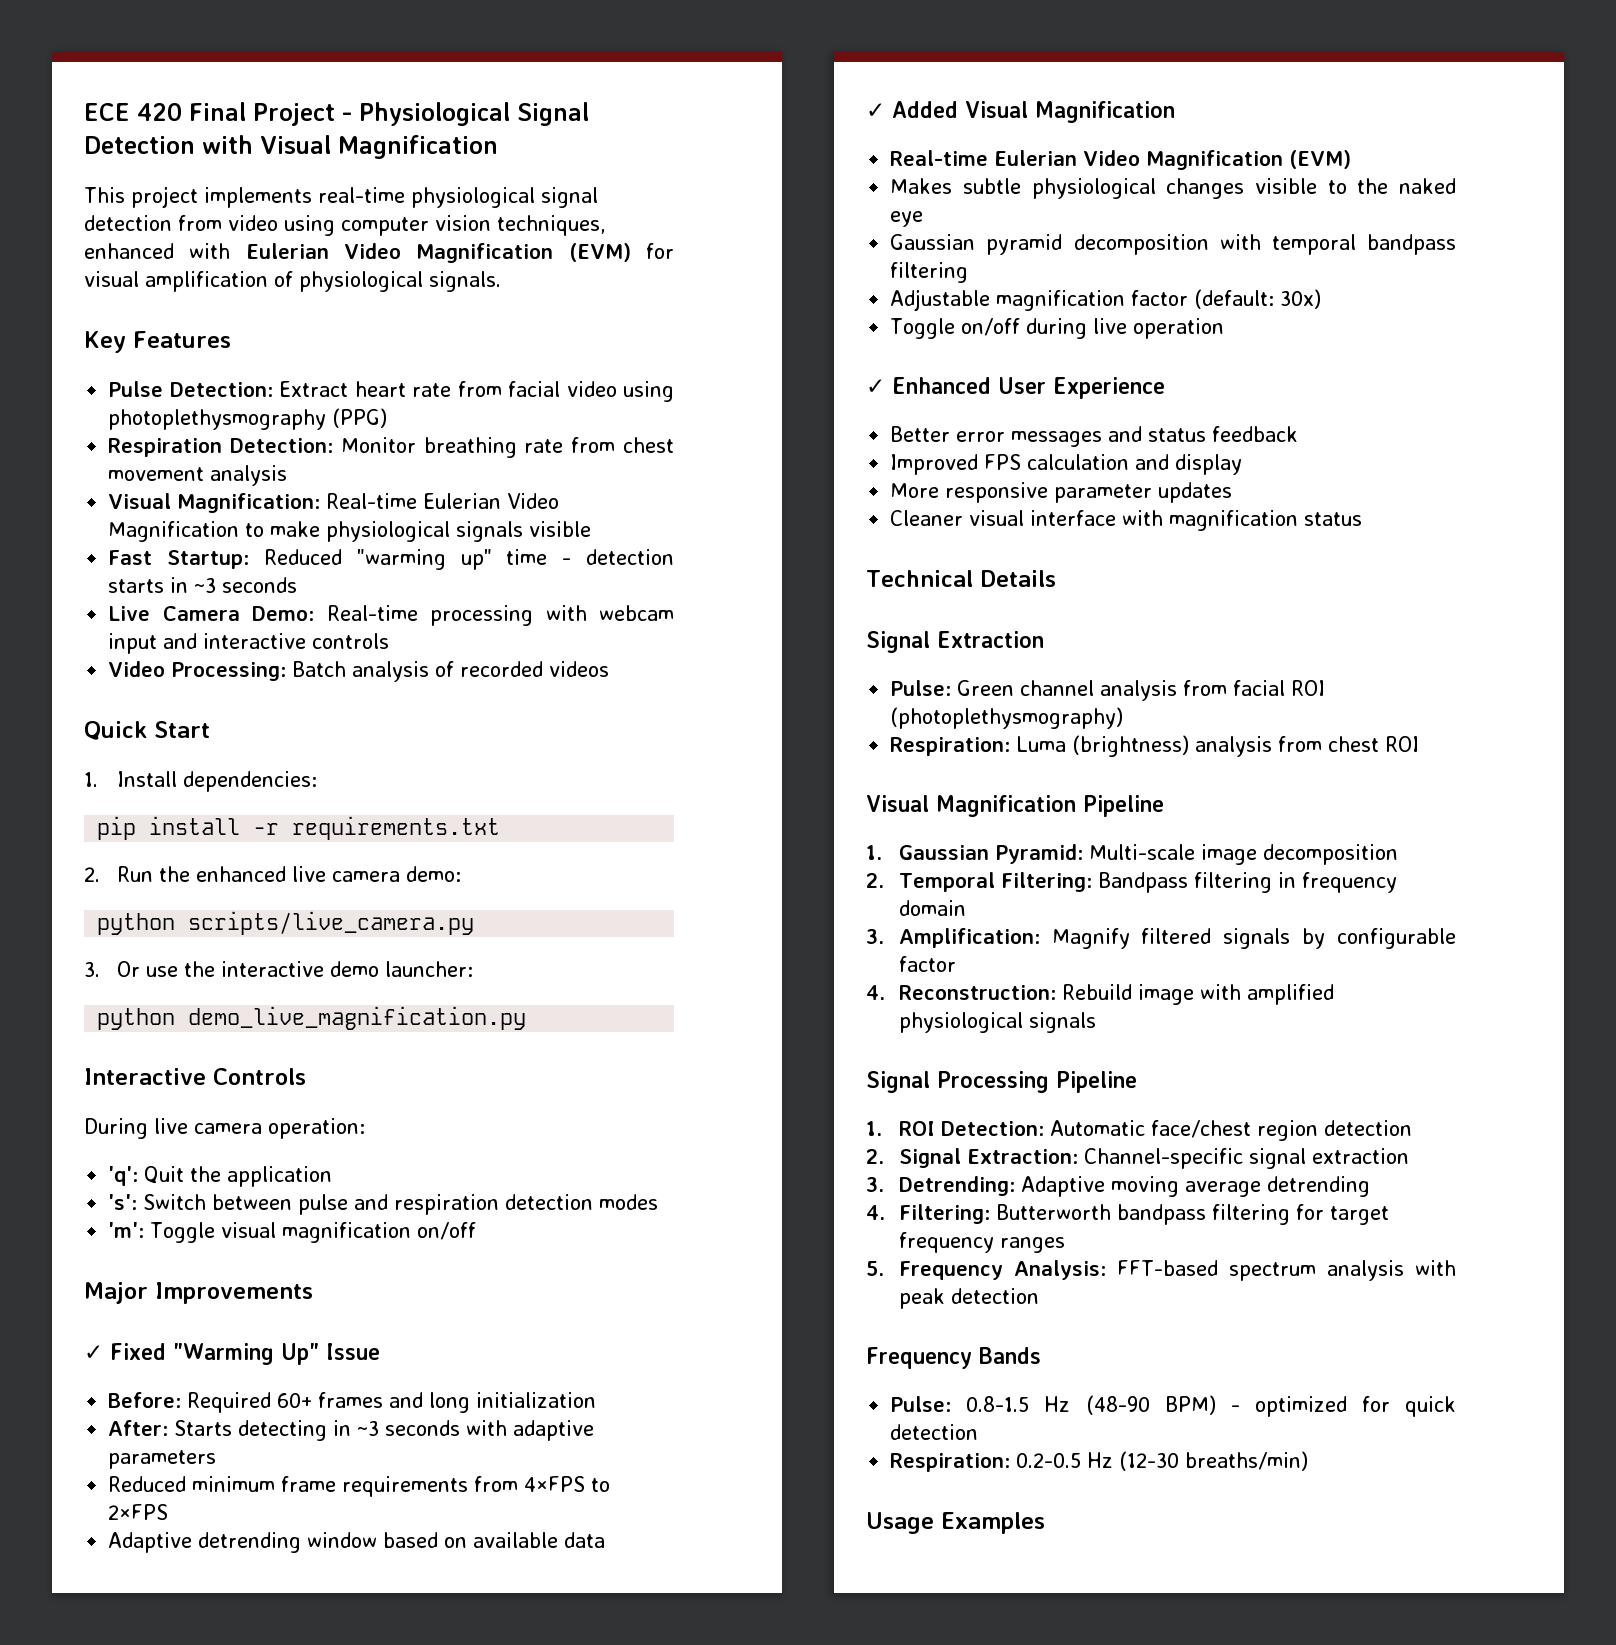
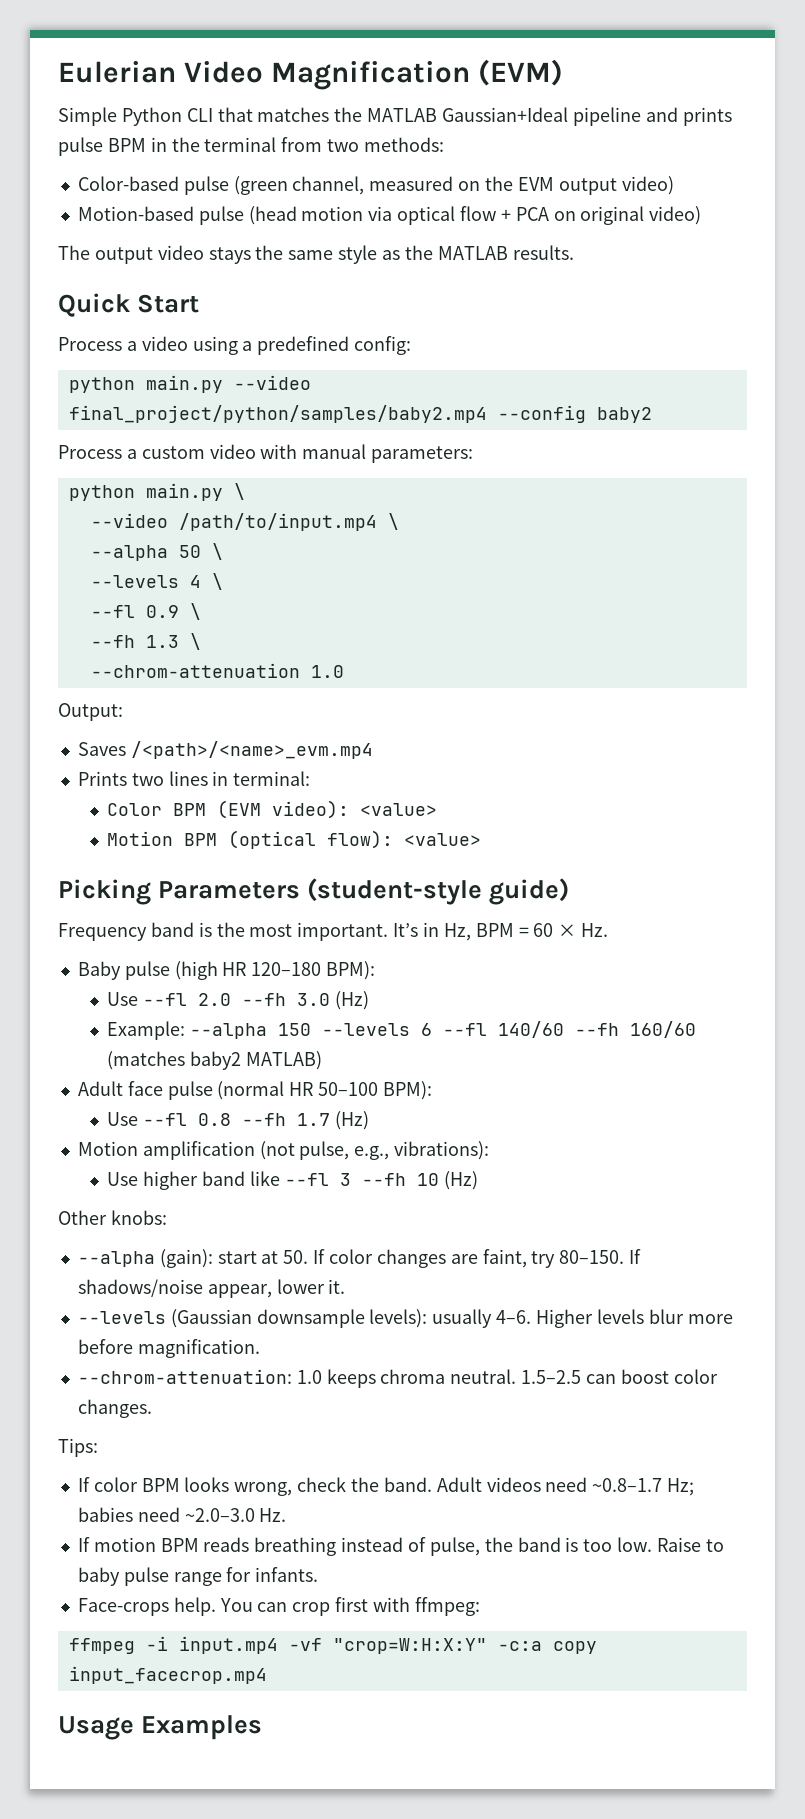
[84,102,589,126] [84,135,498,159] [84,186,598,208] [84,215,605,236] [84,243,674,263] [84,271,501,292] [84,331,231,353] [108,381,675,402] [108,408,388,430] [108,437,674,458] [108,465,288,486] [108,493,560,513] [108,521,592,542] [108,549,674,570] [108,577,298,593] [108,605,674,626] [108,633,390,654] [108,661,610,682] [84,721,210,740] [84,771,317,792] [97,816,501,840] [84,866,461,882] [97,911,475,935] [84,961,473,977] [97,1006,527,1030] [84,1068,306,1085] [84,1118,365,1139] [108,1166,333,1187] [108,1194,659,1215] [108,1222,477,1243] [84,1282,313,1304] [84,1343,380,1365] [108,1392,597,1413] [108,1420,595,1441] [108,1450,217,1469] [108,1476,611,1497] [108,1504,169,1520] [108,1532,606,1553] [866,101,1175,123] [890,150,1352,170] [890,178,1456,199] [890,211,924,227] [890,234,1456,255] [890,262,969,283] [890,289,1322,311] [890,318,1225,339] [866,377,1165,399] [890,426,1299,447] [890,454,1243,475] [890,482,1233,503] [890,510,1363,531] [866,570,1056,587] [866,631,1044,653] [890,680,1326,701] [890,707,1124,729] [890,735,1420,757] [866,795,1164,817] [866,844,1398,865] [866,872,1397,893] [898,900,966,916] [866,928,1456,949] [898,956,956,972] [866,984,1334,1005] [898,1012,1096,1033] [866,1071,1137,1093] [866,1120,1412,1141] [866,1148,1409,1169] [866,1176,1370,1197] [866,1204,1389,1225] [898,1232,1065,1253] [866,1260,1456,1281] [898,1288,1039,1309] [866,1347,1041,1369] [890,1395,1456,1417] [890,1424,979,1440] [890,1451,1309,1472] ECE 420 Final Project - Physiological Signal Detection with Visual Magnification // This project implements real-time physiological signal detection from video using computer vision techniques, enhanced with Eulerian Video Magnification (EVM) for visual amplification of physiological signals. // Key Features // Pulse Detection: Extract heart rate from facial video using photoplethysmography (PPG) // Respiration Detection: Monitor breathing rate from chest movement analysis // Visual Magnification: Real-time Eulerian Video Magnification to make physiological signals visible // Fast Startup: Reduced "warming up" time - detection starts in ~3 seconds // Live Camera Demo: Real-time processing with webcam input and interactive controls // Video Processing: Batch analysis of recorded videos // Quick Start // 1. Install dependencies: // pip install -r requirements.txt // 2. Run the enhanced live camera demo: // python scripts/live_camera.py // 3. Or use the interactive demo launcher: // python demo_live_magnification.py // Interactive Controls // During live camera operation: // 'q': Quit the application // 's': Switch between pulse and respiration detection modes // 'm': Toggle visual magnification on/off // Major Improvements // ✓ Fixed "Warming Up" Issue // Before: Required 60+ frames and long initialization // After: Starts detecting in ~3 seconds with adaptive parameters // Reduced minimum frame requirements from 4×FPS to 2×FPS // Adaptive detrending window based on available data // ✓ Added Visual Magnification // Real-time Eulerian Video Magnification (EVM) // Makes subtle physiological changes visible to the naked eye // Gaussian pyramid decomposition with temporal bandpass filtering // Adjustable magnification factor (default: 30x) // Toggle on/off during live operation // ✓ Enhanced User Experience // Better error messages and status feedback // Improved FPS calculation and display // More responsive parameter updates // Cleaner visual interface with magnification status // Technical Details // Signal Extraction // Pulse: Green channel analysis from facial ROI (photoplethysmography) // Respiration: Luma (brightness) analysis from chest ROI // Visual Magnification Pipeline // 1. Gaussian Pyramid: Multi-scale image decomposition // 2. Temporal Filtering: Bandpass filtering in frequency domain // 3. Amplification: Magnify filtered signals by configurable factor // 4. Reconstruction: Rebuild image with amplified physiological signals // Signal Processing Pipeline // 1. ROI Detection: Automatic face/chest region detection // 2. Signal Extraction: Channel-specific signal extraction // 3. Detrending: Adaptive moving average detrending // 4. Filtering: Butterworth bandpass filtering for target frequency ranges // 5. Frequency Analysis: FFT-based spectrum analysis with peak detection // Frequency Bands // Pulse: 0.8-1.5 Hz (48-90 BPM) - optimized for quick detection // Respiration: 0.2-0.5 Hz (12-30 breaths/min) -> [58,59,563,90] [58,107,732,126] [58,137,445,156] [77,176,674,195] [77,206,702,225] [58,245,574,264] [58,293,200,317] [58,336,412,355] [68,375,311,393] [68,405,652,423] [58,444,474,463] [68,483,245,501] [90,513,399,531] [90,543,223,561] [90,573,223,590] [90,603,201,620] [90,633,201,650] [90,663,344,678] [58,703,123,721] [77,741,373,759] [77,771,311,786] [107,800,438,819] [107,830,482,849] [58,878,570,905] [58,922,609,941] [77,961,376,980] [107,991,370,1010] [107,1021,697,1040] [107,1051,323,1070] [77,1081,432,1100] [107,1111,370,1130] [77,1141,490,1160] [107,1171,478,1190] [58,1210,167,1225] [77,1249,642,1268] [77,1279,346,1298] [77,1309,733,1328] [77,1339,260,1358] [77,1369,718,1388] [77,1399,152,1418] [58,1438,98,1457] [77,1477,695,1496] [77,1507,287,1522] [77,1537,724,1556] [77,1567,319,1586] [77,1597,480,1616] [68,1636,597,1654] [68,1666,267,1684] Eulerian Video Magnification (EVM) // Simple Python CLI that matches the MATLAB Gaussian+Ideal pipeline and prints pulse BPM in the terminal from two methods: // Color-based pulse (green channel, measured on the EVM output video) // Motion-based pulse (head motion via optical flow + PCA on original video) // The output video stays the same style as the MATLAB results. // Quick Start // Process a video using a predefined config: // python main.py --video final_project/python/samples/baby2.mp4 --config baby2 // Process a custom video with manual parameters: // python main.py \ // --video /path/to/input.mp4 \ // --alpha 50 \ // --levels 4 \ // --fl 0.9 \ // --fh 1.3 \ // --chrom-attenuation 1.0 // Output: // Saves /<path>/<name>_evm.mp4 // Prints two lines in terminal: // Color BPM (EVM video): <value> // Motion BPM (optical flow): <value> // Picking Parameters (student-style guide) // Frequency band is the most important. It’s in Hz, BPM = 60 × Hz. // Baby pulse (high HR 120–180 BPM): // Use --fl 2.0 --fh 3.0 (Hz) // Example: --alpha 150 --levels 6 --fl 140/60 --fh 160/60 (matches baby2 MATLAB) // Adult face pulse (normal HR 50–100 BPM): // Use --fl 0.8 --fh 1.7 (Hz) // Motion amplification (not pulse, e.g., vibrations): // Use higher band like --fl 3 --fh 10 (Hz) // Other knobs: // --alpha (gain): start at 50. If color changes are faint, try 80–150. If shadows/noise appear, lower it. // --levels (Gaussian downsample levels): usually 4–6. Higher levels blur more before magnification. // --chrom-attenuation: 1.0 keeps chroma neutral. 1.5–2.5 can boost color changes. // Tips: // If color BPM looks wrong, check the band. Adult videos need ~0.8–1.7 Hz; babies need ~2.0–3.0 Hz. // If motion BPM reads breathing instead of pulse, the band is too low. Raise to baby pulse range for infants. // Face-crops help. You can crop first with ffmpeg: // ffmpeg -i input.mp4 -vf "crop=W:H:X:Y" -c:a copy input_facecrop.mp4

